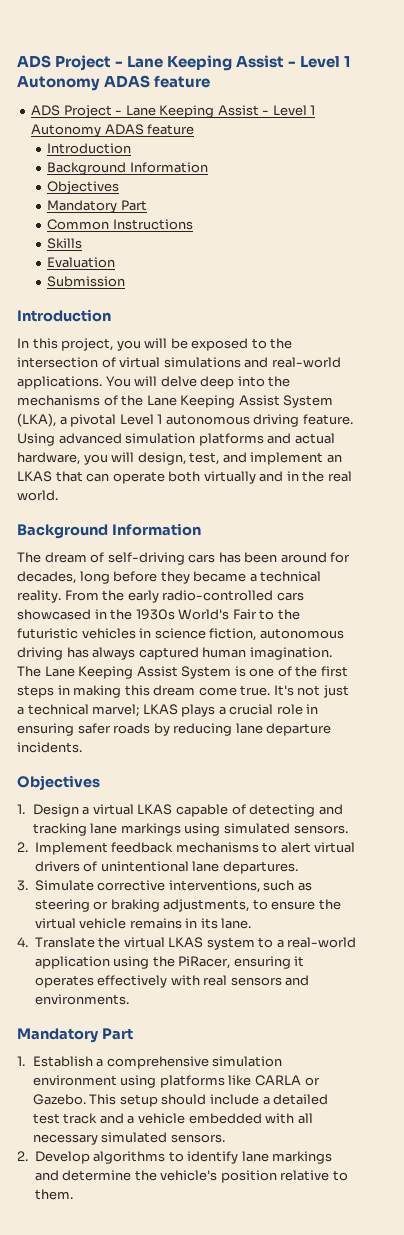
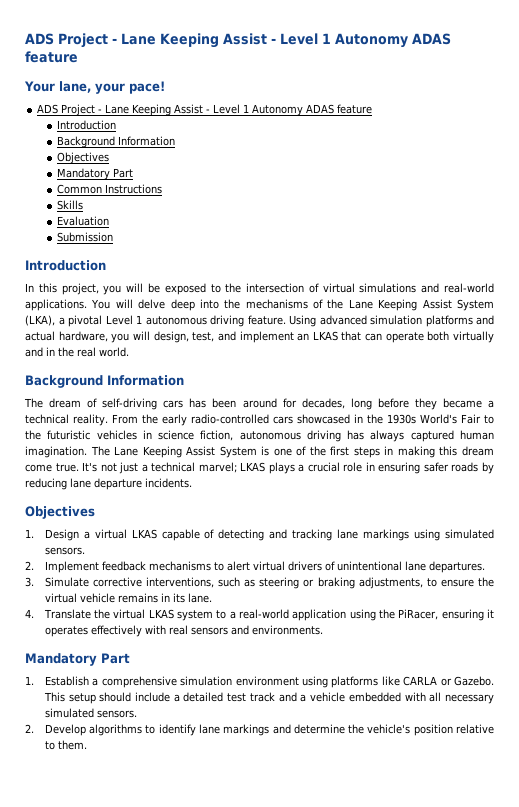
(211, 81) none -> [24,81,165,94] // Your lane, your pace!

